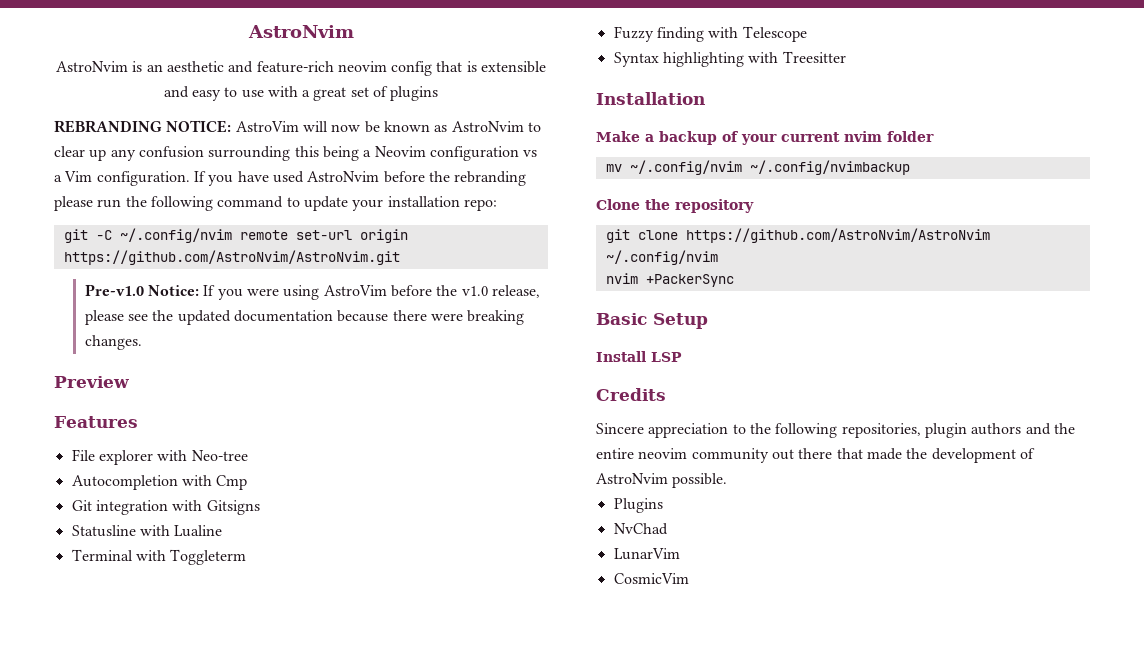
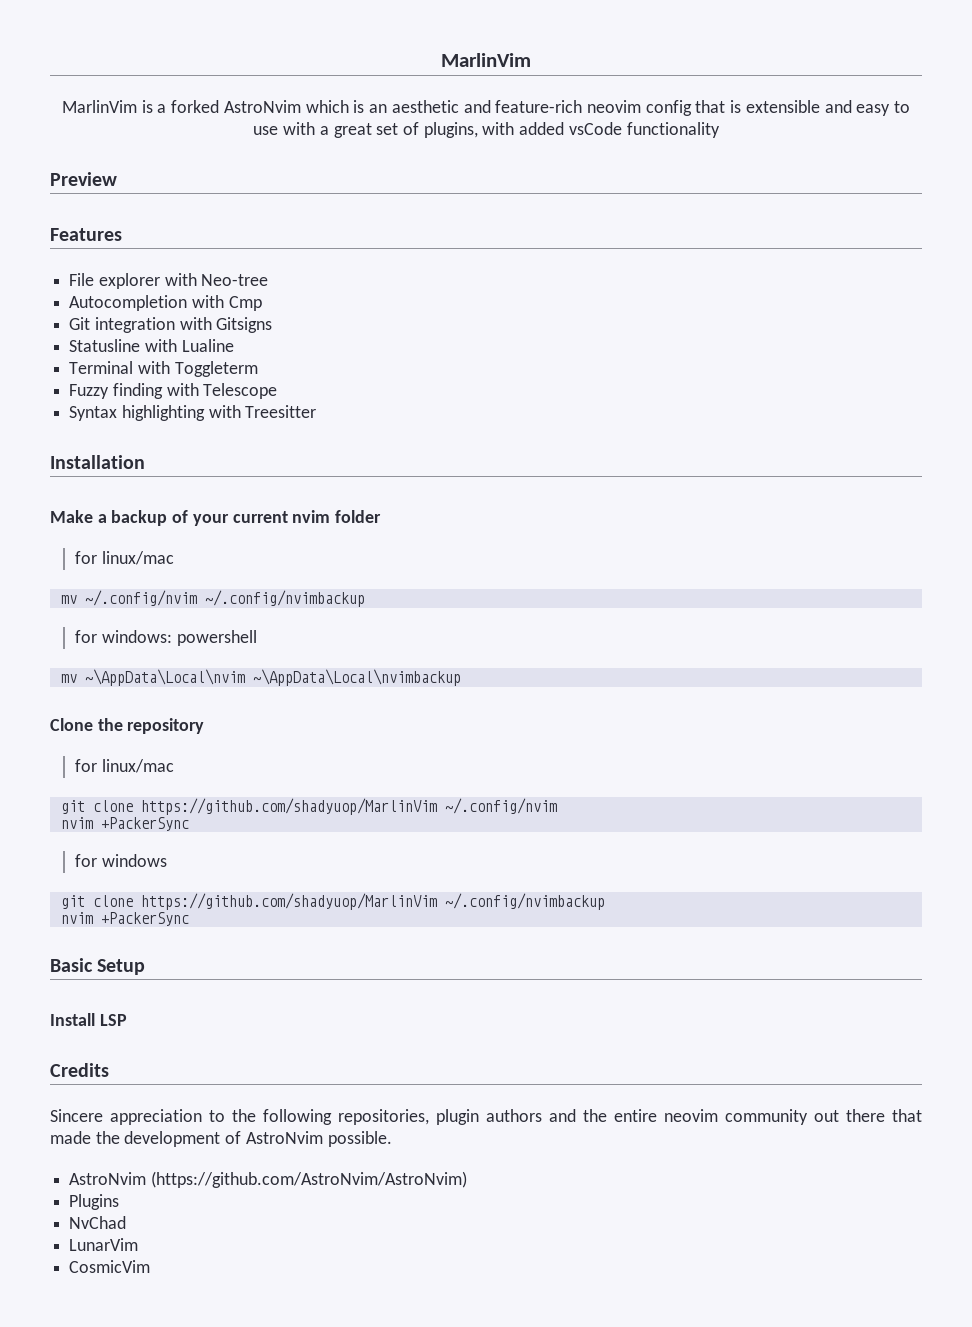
[247,25,354,38] [55,61,128,72] AstroNvim // AstroNvim -> [441,53,531,67] [61,100,349,113] MarlinVim // MarlinVim is a forked AstroNvim which
[390,86,439,101] [54,120,541,133] [54,146,538,161] [54,171,527,186] [54,196,497,211] [63,228,408,243] [63,250,400,265] [84,284,540,300] [84,310,525,325] [84,335,142,350] plugins // REBRANDING NOTICE: AstroVim will now be known as AstroNvim to clear up any confusion surrounding this being a Neovim configuration vs a Vim configuration. If you have used AstroNvim before the rebranding please run the following command to update your installation repo: // git -C ~/.config/nvim remote set-url origin https://github.com/AstroNvim/AstroNvim.git // Pre-v1.0 Notice: If you were using AstroVim before the v1.0 release, please see the updated documentation because there were breaking changes. -> [423,122,720,138] plugins, with added vsCode functionality
(934, 136) none -> [75,551,174,565] // for linux/mac
(910, 167) none -> [75,630,257,646] [60,669,461,686] // for windows: powershell // mv ~\AppData\Local\nvim ~\AppData\Local\nvimbackup
[605,228,990,243] // git clone https://github.com/AstroNvim/AstroNvim -> [75,759,174,773] [60,798,437,815] // for linux/mac // git clone https://github.com/shadyuop/MarlinVim
(734, 280) none -> [75,854,167,867] [60,893,605,910] [60,912,189,926] // for windows // git clone https://github.com/shadyuop/MarlinVim ~/.config/nvimbackup // nvim +PackerSync
(728, 480) none -> [69,1171,467,1188] // AstroNvim (https://github.com/AstroNvim/AstroNvim)

